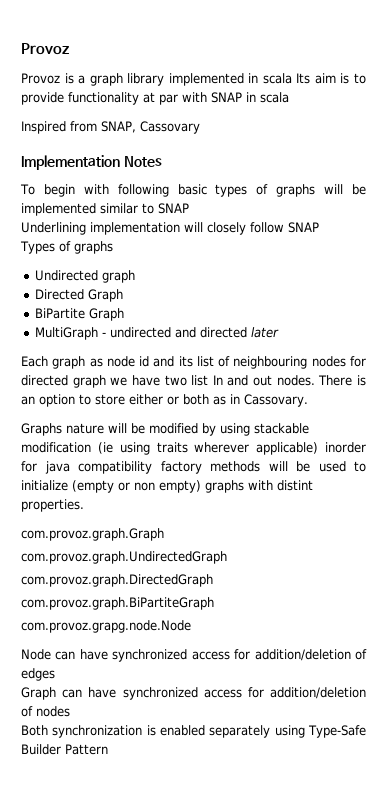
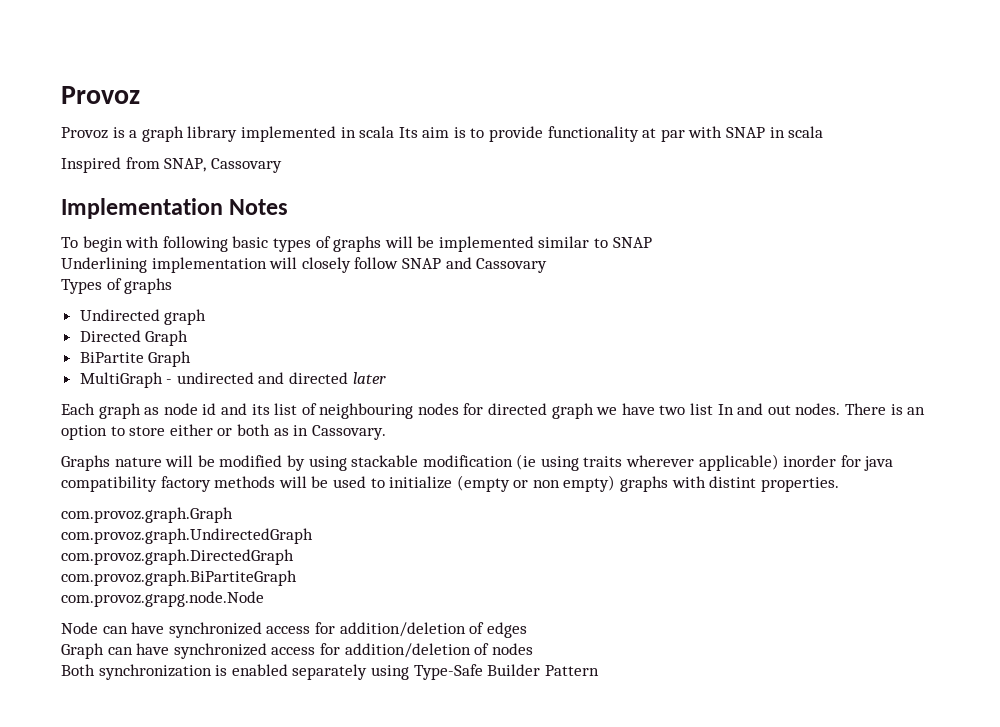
(319, 227) none -> [445,257,548,273] and Cassovary

